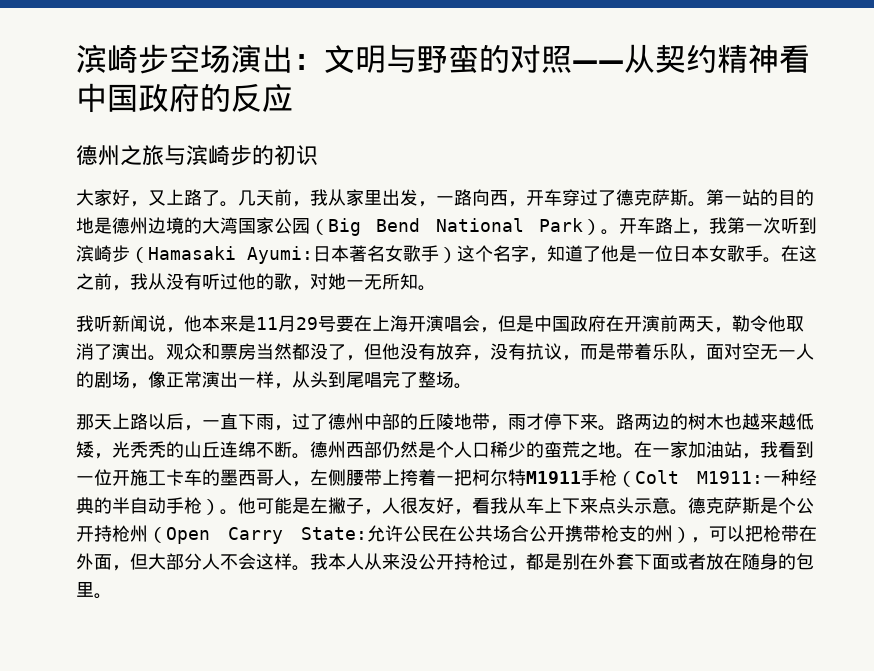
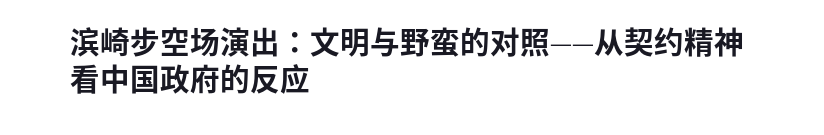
[76,145,318,166] [76,189,814,207] [76,217,817,236] [76,245,817,264] [76,273,436,291] [76,315,804,333] [76,343,814,361] [76,371,472,389] [76,413,814,431] [76,441,814,459] [76,469,817,487] [76,497,814,515] [76,525,817,544] [76,553,814,571] [76,582,112,599] // 德州之旅与滨崎步的初识 // 大家好，又上路了。几天前，我从家里出发，一路向西，开车穿过了德克萨斯。第一站的目的地是德州边境的大湾国家公园（Big Bend National Park）。开车路上，我第一次听到滨崎步（Hamasaki Ayumi:日本著名女歌手）这个名字，知道了他是一位日本女歌手。在这之前，我从没有听过他的歌，对她一无所知。 // 我听新闻说，他本来是11月29号要在上海开演唱会，但是中国政府在开演前两天，勒令他取消了演出。观众和票房当然都没了，但他没有放弃，没有抗议，而是带着乐队，面对空无一人的剧场，像正常演出一样，从头到尾唱完了整场。 // 那天上路以后，一直下雨，过了德州中部的丘陵地带，雨才停下来。路两边的树木也越来越低矮，光秃秃的山丘连绵不断。德州西部仍然是个人口稀少的蛮荒之地。在一家加油站，我看到一位开施工卡车的墨西哥人，左侧腰带上挎着一把柯尔特M1911手枪（Colt M1911:一种经典的半自动手枪）。他可能是左撇子，人很友好，看我从车上下来点头示意。德克萨斯是个公开持枪州（Open Carry State:允许公民在公共场合公开携带枪支的州），可以把枪带在外面，但大部分人不会这样。我本人从来没公开持枪过，都是别在外套下面或者放在随身的包里。 -> (310, 79) none

